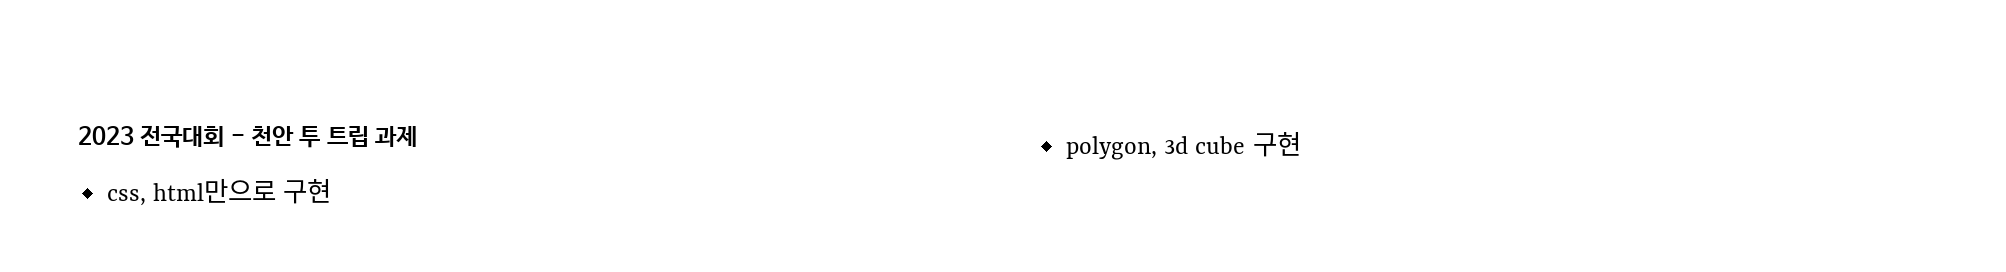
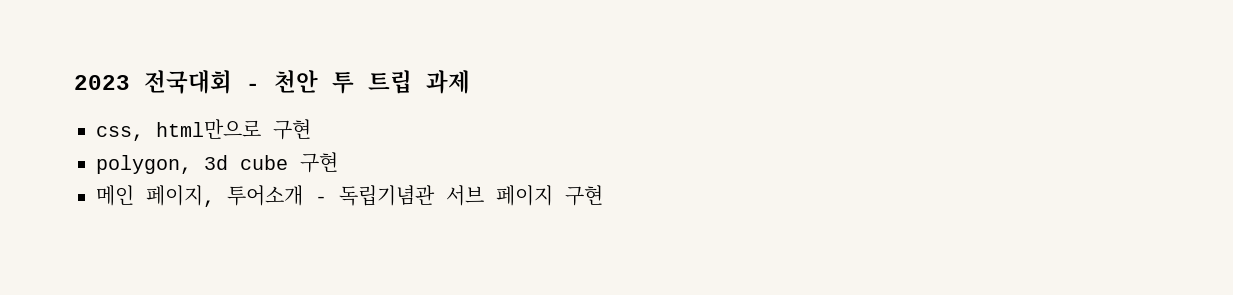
(1301, 144) none -> [96,185,603,207] // 메인 페이지, 투어소개 - 독립기념관 서브 페이지 구현

